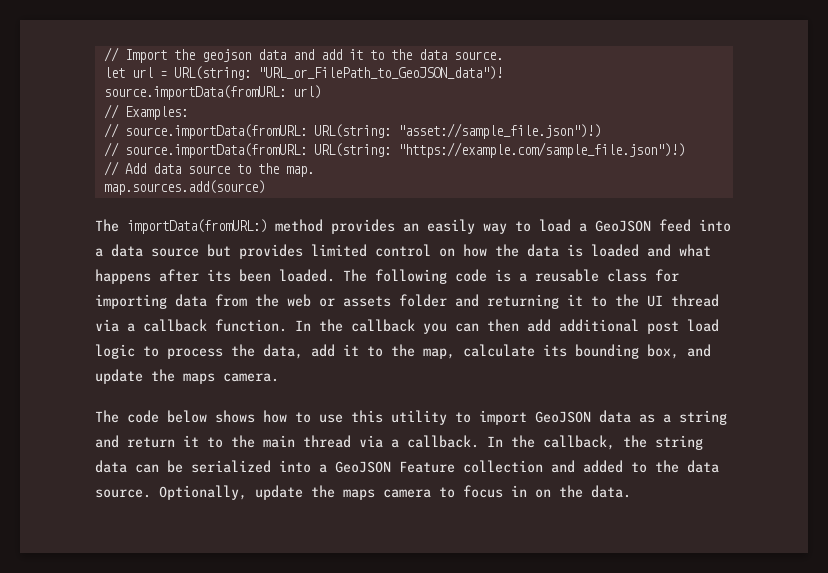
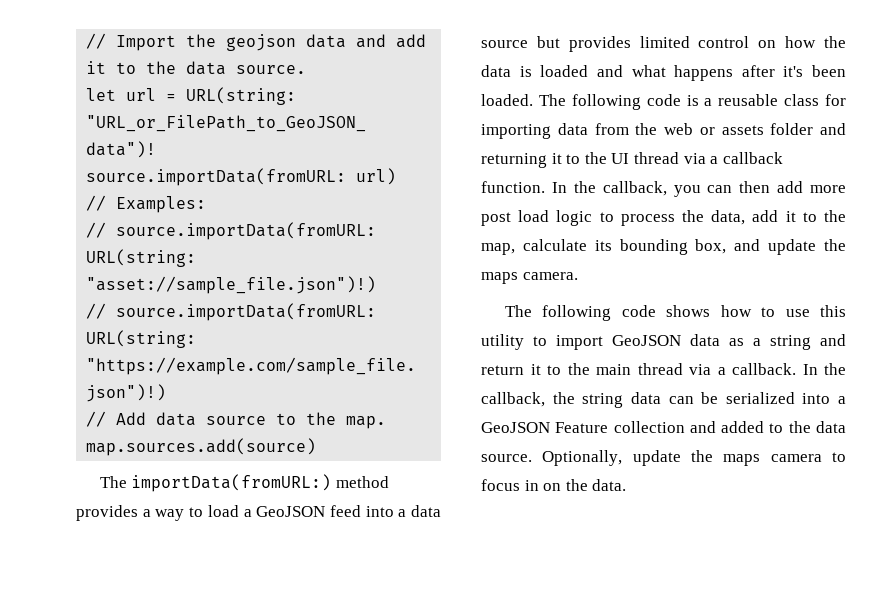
[403,219,475,234] an easily -> [142,509,151,517] a
[207,269,231,282] its -> [783,66,804,77] it's
[351,319,415,332] callback -> [602,181,667,196] callback,
[559,319,639,332] additional -> [810,185,846,193] more
[127,410,207,423] code below -> [542,305,656,321] following code

